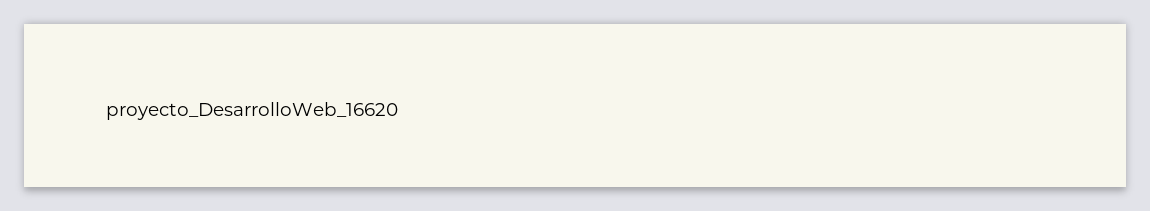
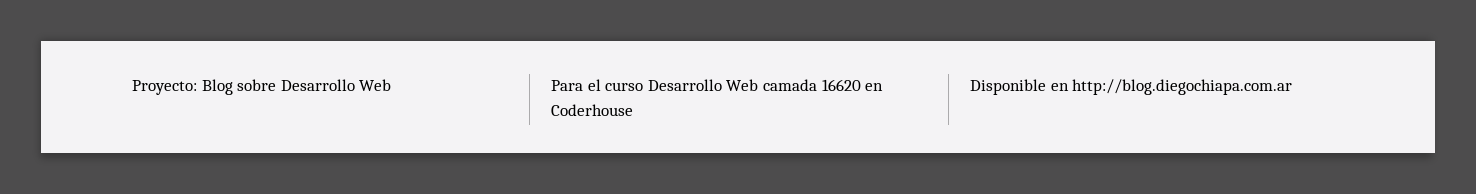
[106,102,398,120] proyecto_DesarrolloWeb_16620 -> [132,79,392,95] [551,79,884,91] [551,104,633,116] [970,79,1293,95] Proyecto: Blog sobre Desarrollo Web // Para el curso Desarrollo Web camada 16620 en Coderhouse // Disponible en http://blog.diegochiapa.com.ar

